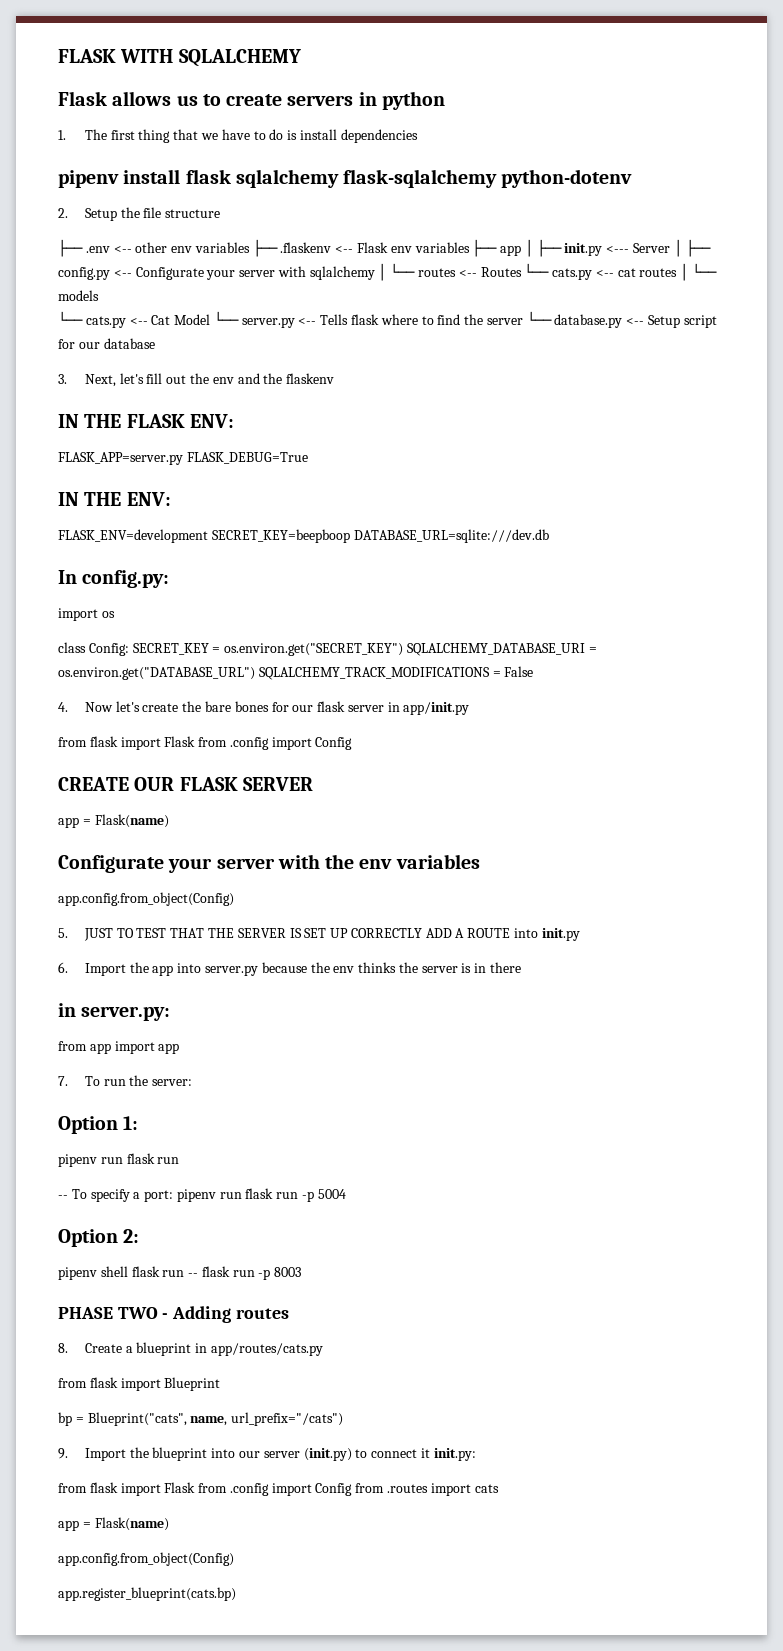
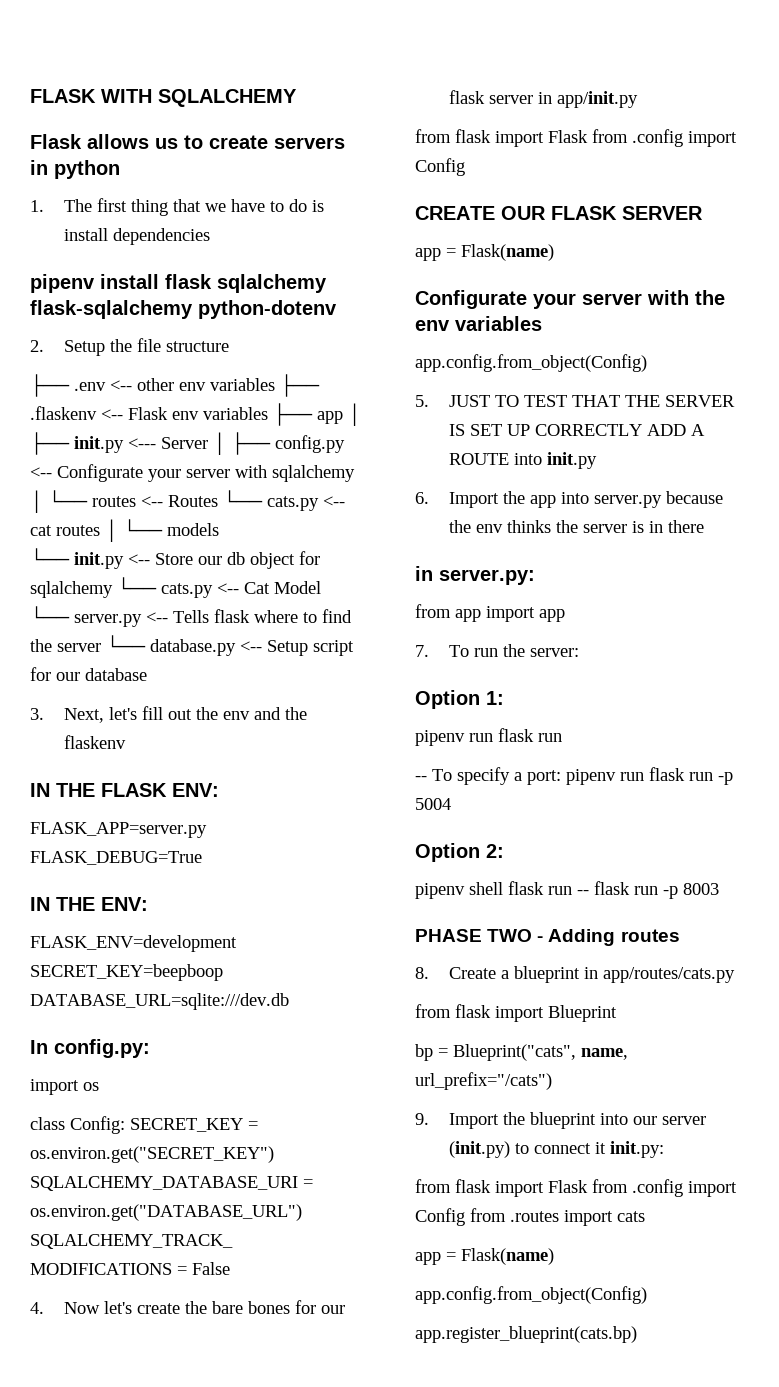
(83, 318) none -> [74,551,320,569] [30,577,157,598] init.py <-- Store our db object for sqlalchemy └──

